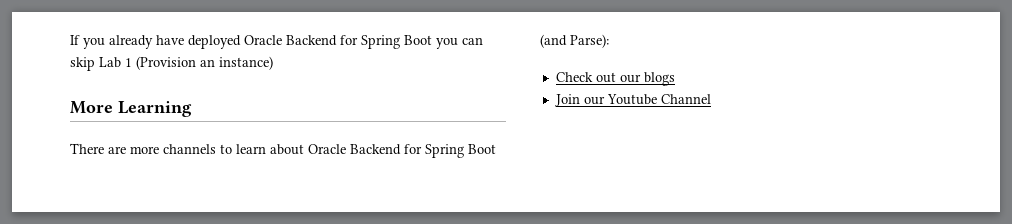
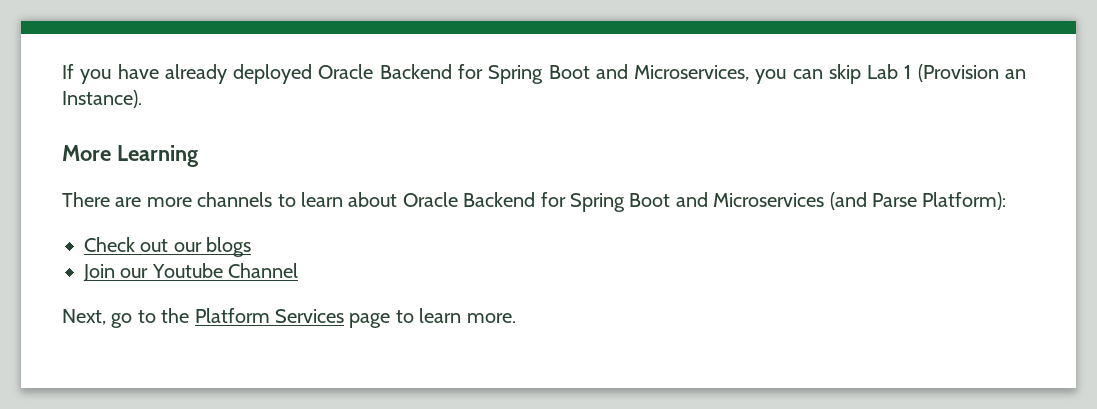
[109,35,184,49] already have -> [117,64,227,84] have already
(432, 40) none -> [595,64,750,81] and Microservices,
[219,56,273,70] instance) -> [62,90,142,108] Instance).
[540,34,609,48] (and Parse): -> [675,192,1007,210] and Microservices (and Parse Platform):
(711, 99) none -> [62,308,516,328] // Next, go to the Platform Services page to learn more.

